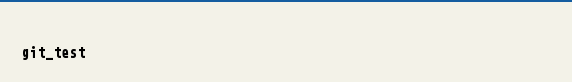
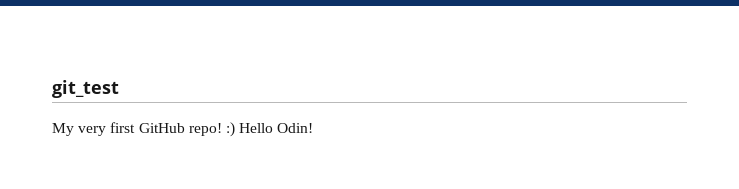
(85, 53) none -> [52,122,314,137] // My very first GitHub repo! :) Hello Odin!

